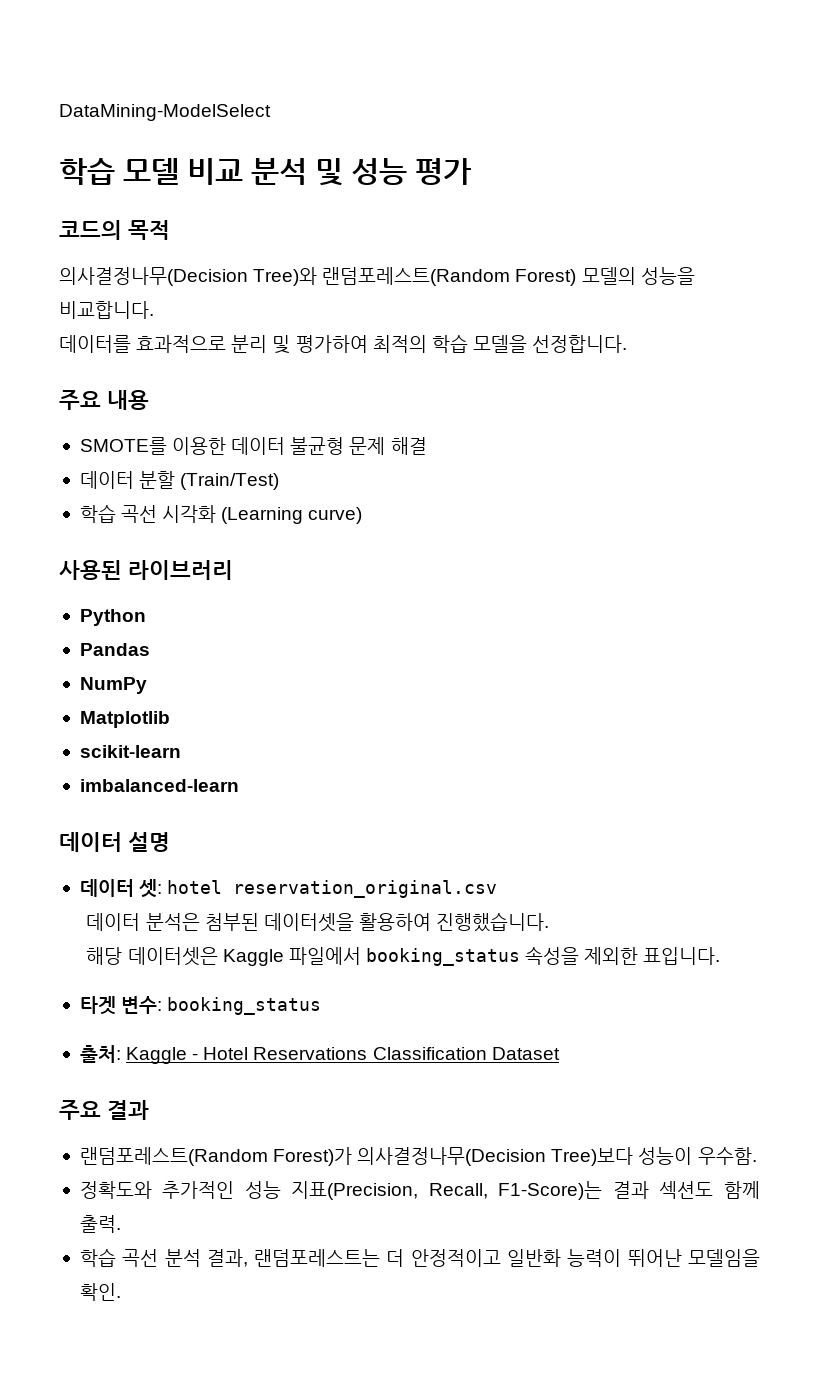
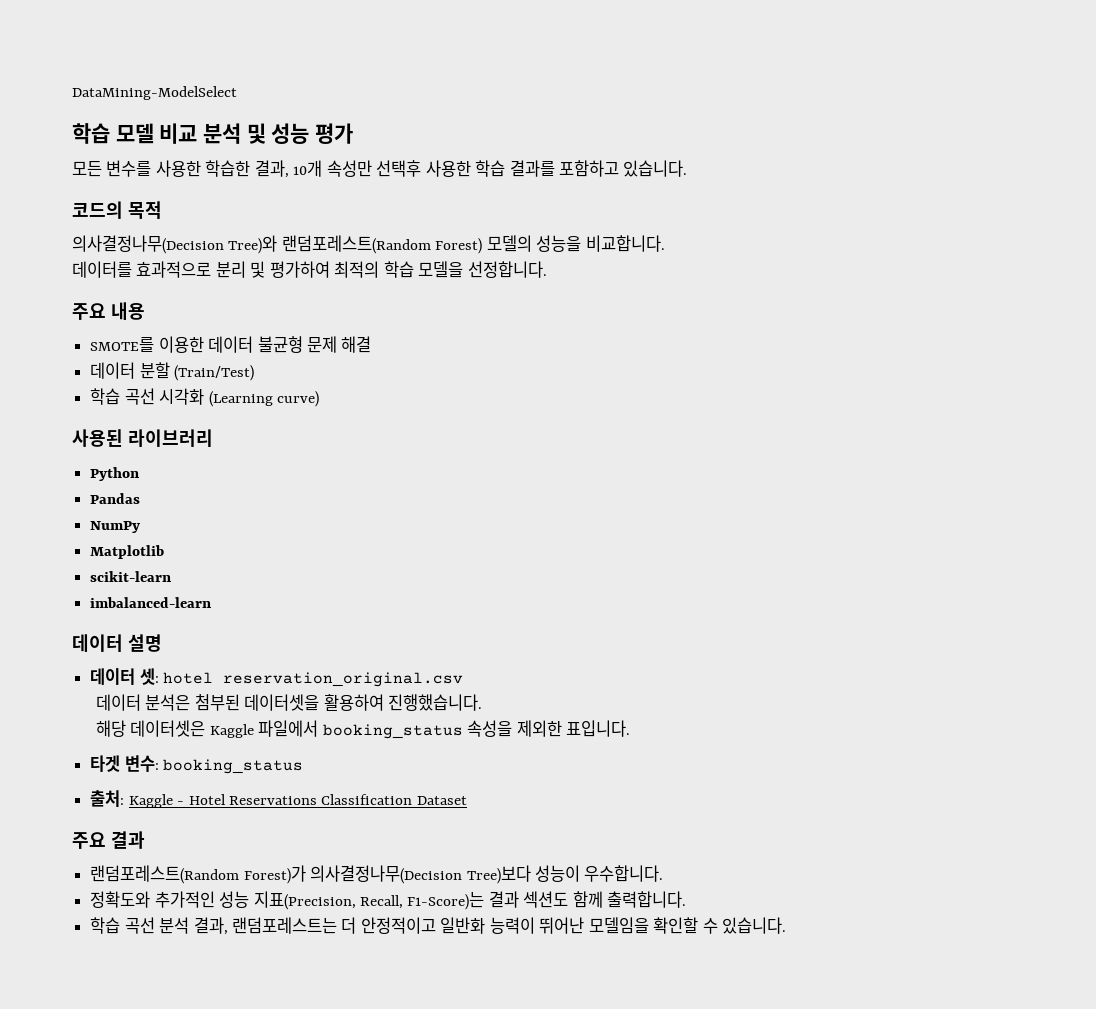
(471, 171) none -> [72,160,688,178] // 모든 변수를 사용한 학습한 결과, 10개 속성만 선택후 사용한 학습 결과를 포함하고 있습니다.
[697,1147,757,1165] 우수함. -> [584,865,664,882] 우수합니다.
[79,1215,121,1233] 출력. -> [607,891,687,908] 출력합니다.
[79,1283,121,1301] 확인. -> [653,917,787,934] 확인할 수 있습니다.

